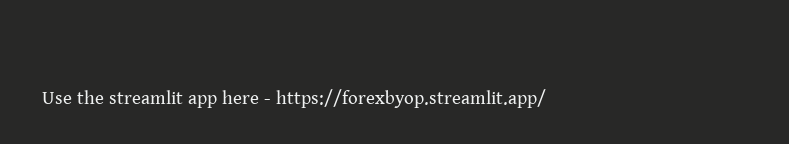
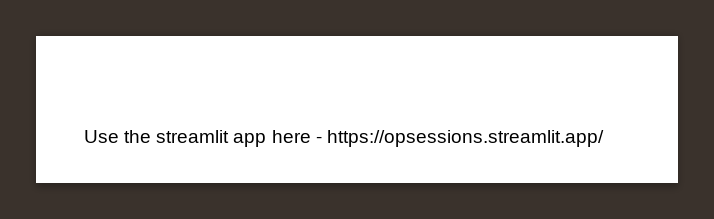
[275,89,546,108] https://forexbyop.streamlit.app/ -> [326,130,604,147] https://opsessions.streamlit.app/

